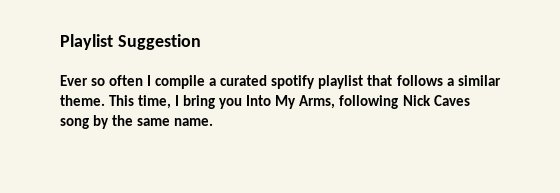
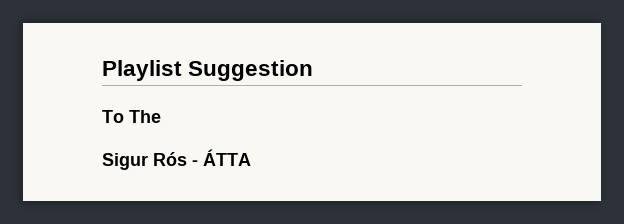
[60,75,501,89] [60,95,470,109] [60,115,214,129] Ever so often I compile a curated spotify playlist that follows a similar theme. This time, I bring you Into My Arms, following Nick Caves song by the same name. -> [102,110,161,123] [102,149,251,170] To The // Sigur Rós - ÁTTA

